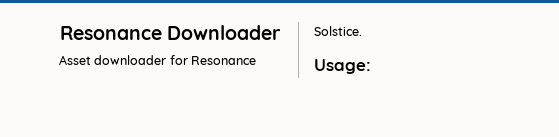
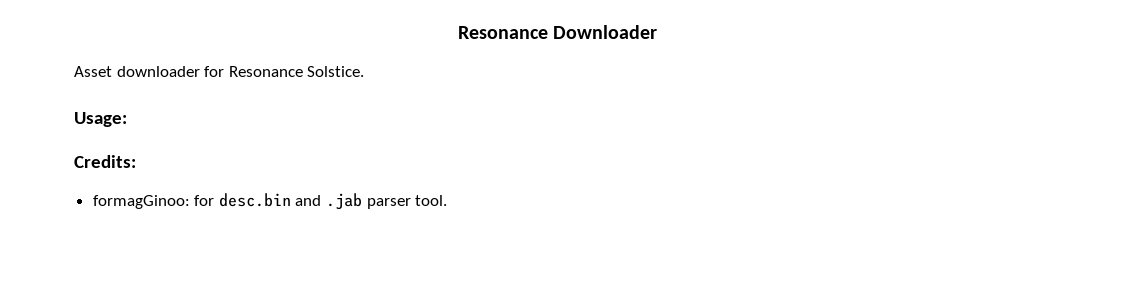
(371, 66) none -> [74,155,136,168] [92,193,448,210] // Credits: // formagGinoo: for desc.bin and .jab parser tool.

